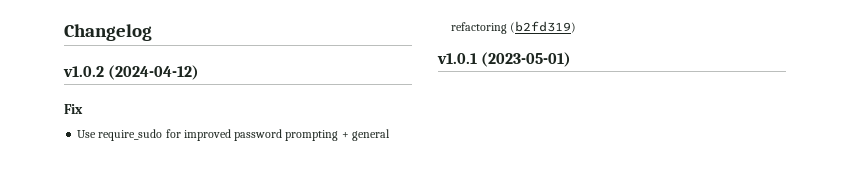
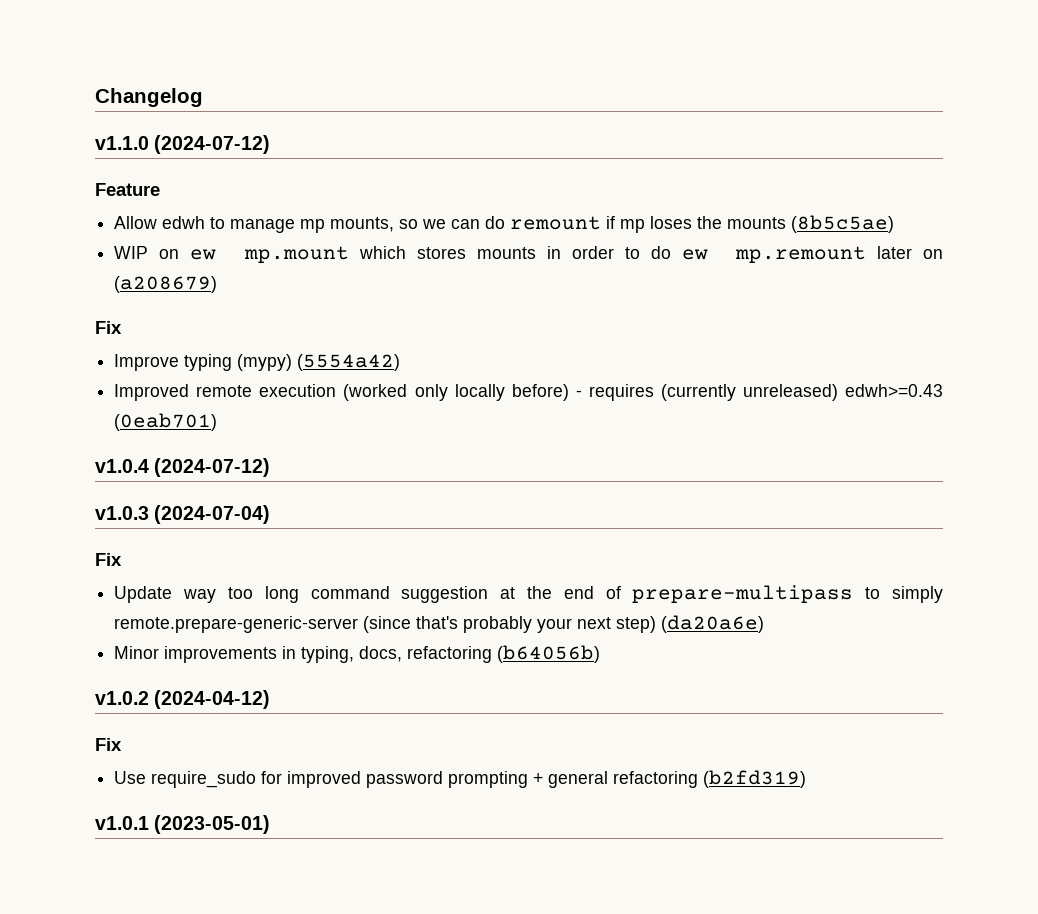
(152, 32) none -> [95,135,271,154] [95,183,160,196] [114,215,895,233] [114,246,944,263] [114,276,218,293] [95,321,122,334] [114,354,401,371] [114,384,944,401] [114,413,218,431] [95,458,271,477] [95,505,271,524] [95,553,122,566] [114,585,943,603] [114,615,765,633] [114,645,601,663] // v1.1.0 (2024-07-12) // Feature // Allow edwh to manage mp mounts, so we can do remount if mp loses the mounts (8b5c5ae) // WIP on ew mp.mount which stores mounts in order to do ew mp.remount later on (a208679) // Fix // Improve typing (mypy) (5554a42) // Improved remote execution (worked only locally before) - requires (currently unreleased) edwh>=0.43 (0eab701) // v1.0.4 (2024-07-12) // v1.0.3 (2024-07-04) // Fix // Update way too long command suggestion at the end of prepare-multipass to simply remote.prepare-generic-server (since that's probably your next step) (da20a6e) // Minor improvements in typing, docs, refactoring (b64056b)

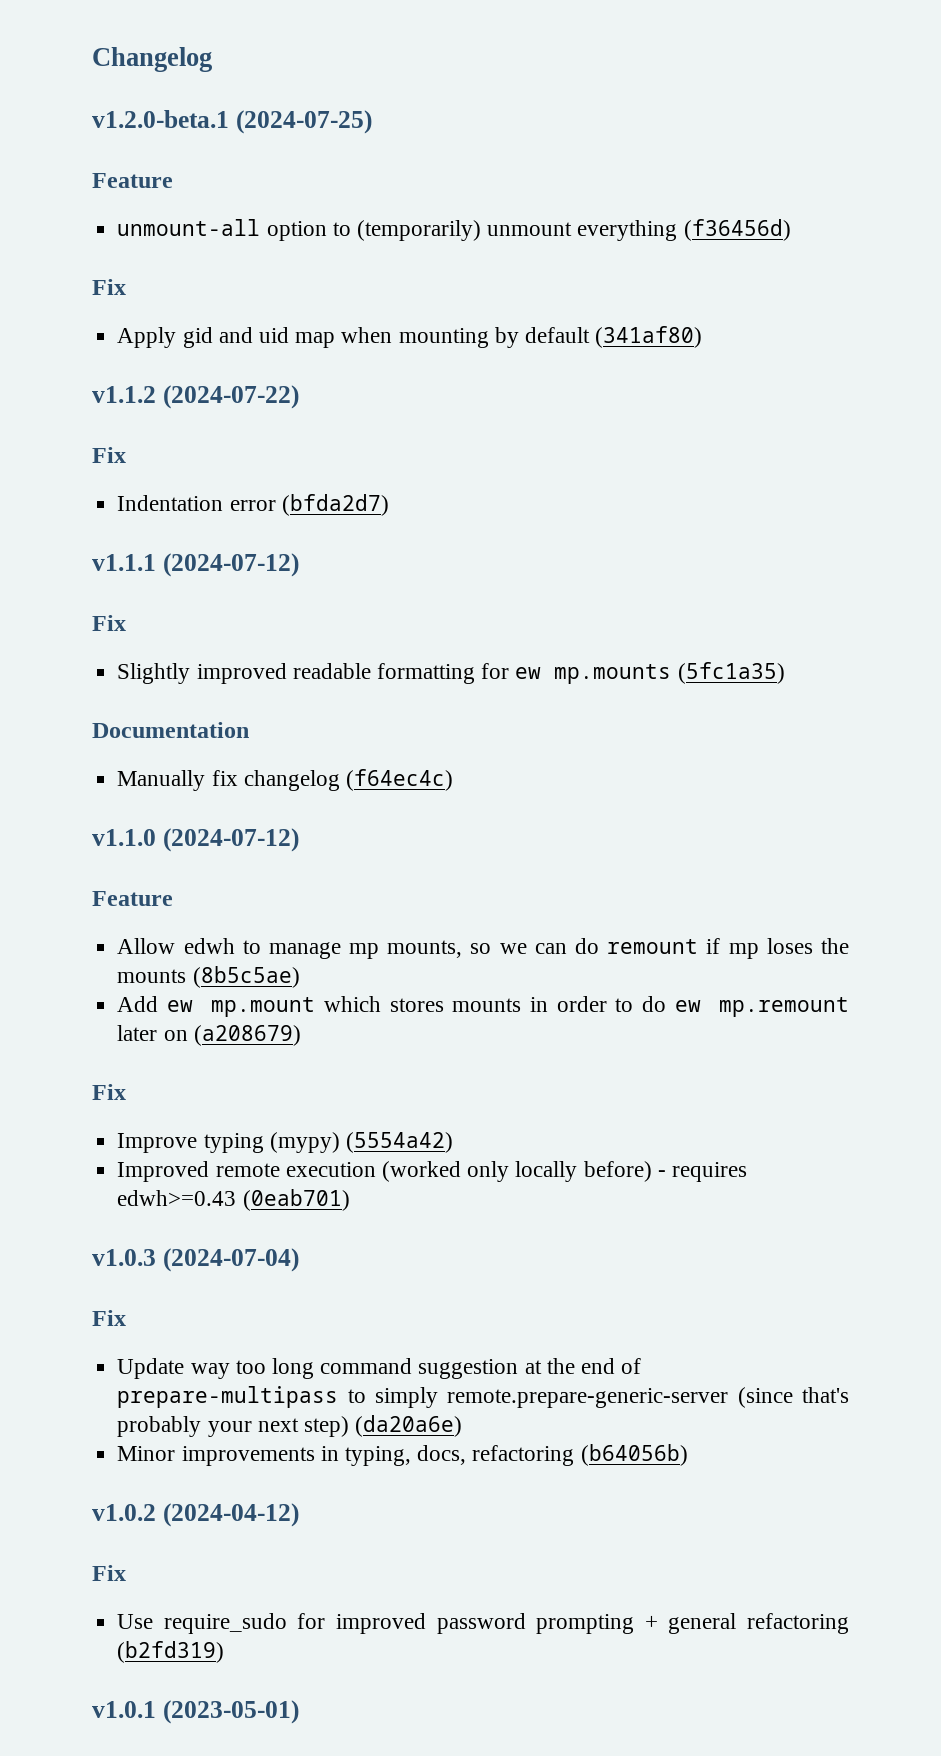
(203, 97) none -> [92,110,372,134] [92,173,173,188] [117,219,791,241] [92,279,126,295] [117,326,703,348] [92,385,299,409] [92,447,126,463] [117,494,389,516] [92,553,299,577] [92,615,126,631] [117,662,785,684] [92,722,249,738] [117,769,453,791] // v1.2.0-beta.1 (2024-07-25) // Feature // unmount-all option to (temporarily) unmount everything (f36456d) // Fix // Apply gid and uid map when mounting by default (341af80) // v1.1.2 (2024-07-22) // Fix // Indentation error (bfda2d7) // v1.1.1 (2024-07-12) // Fix // Slightly improved readable formatting for ew mp.mounts (5fc1a35) // Documentation // Manually fix changelog (f64ec4c)
[114,246,180,259] WIP on -> [117,996,159,1012] Add
[660,384,838,401] (currently unreleased) -> (747, 1172) none
[95,458,271,477] // v1.0.4 (2024-07-12) -> (350, 1200) none

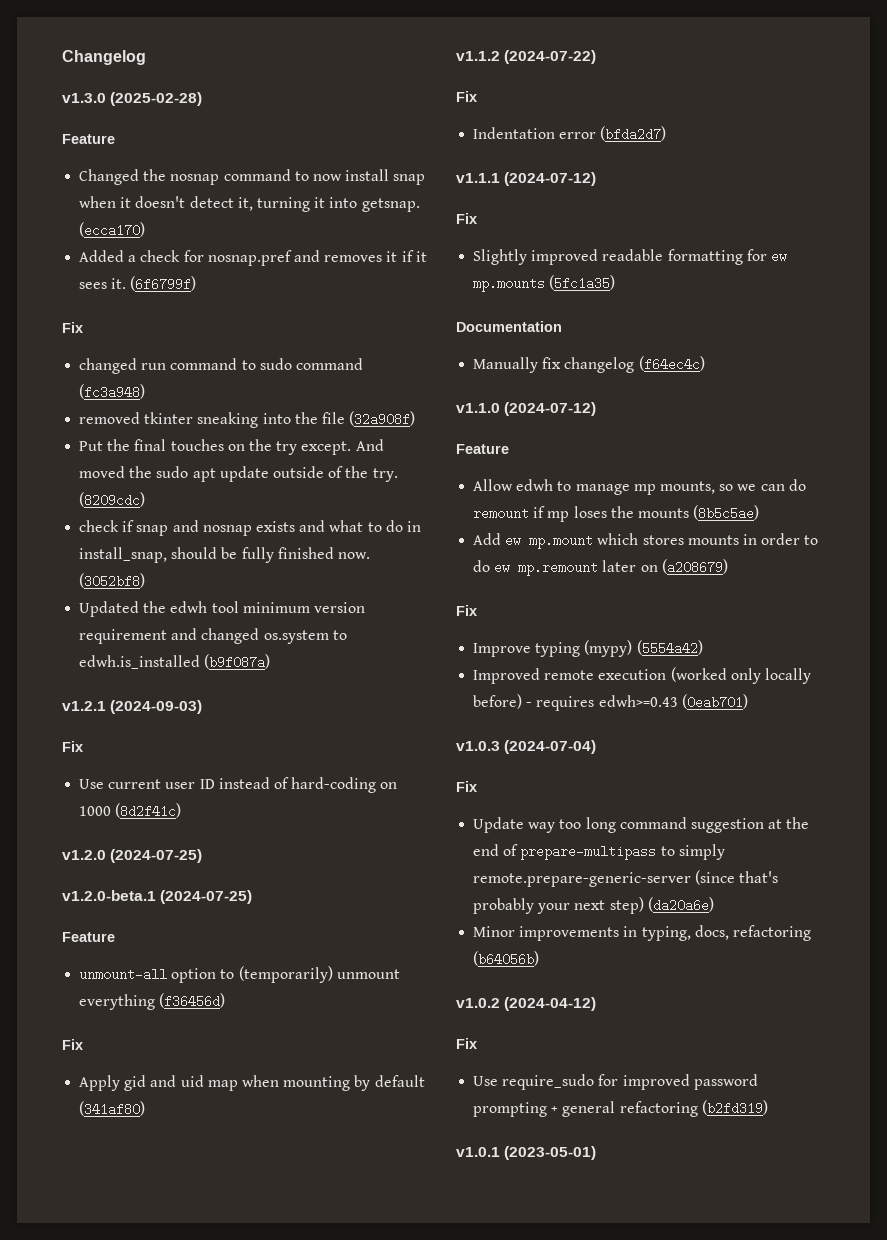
(212, 59) none -> [62,92,203,106] [62,134,115,144] [79,169,426,185] [79,196,420,212] [79,222,146,237] [79,250,427,266] [79,276,197,291] [62,322,83,333] [79,358,363,374] [79,384,146,399] [79,411,416,428] [79,439,384,455] [79,466,398,482] [79,492,146,507] [79,520,421,536] [79,547,370,563] [79,573,146,588] [79,601,365,617] [79,628,347,644] [79,654,271,669] [62,700,203,714] [62,741,83,752] [79,777,398,793] [79,803,182,818] [62,849,203,863] // v1.3.0 (2025-02-28) // Feature // Changed the nosnap command to now install snap when it doesn't detect it, turning it into getsnap. (ecca170) // Added a check for nosnap.pref and removes it if it sees it. (6f6799f) // Fix // changed run command to sudo command (fc3a948) // removed tkinter sneaking into the file (32a908f) // Put the final touches on the try except. And moved the sudo apt update outside of the try. (8209cdc) // check if snap and nosnap exists and what to do in install_snap, should be fully finished now. (3052bf8) // Updated the edwh tool minimum version requirement and changed os.system to edwh.is_installed (b9f087a) // v1.2.1 (2024-09-03) // Fix // Use current user ID instead of hard-coding on 1000 (8d2f41c) // v1.2.0 (2024-07-25)

